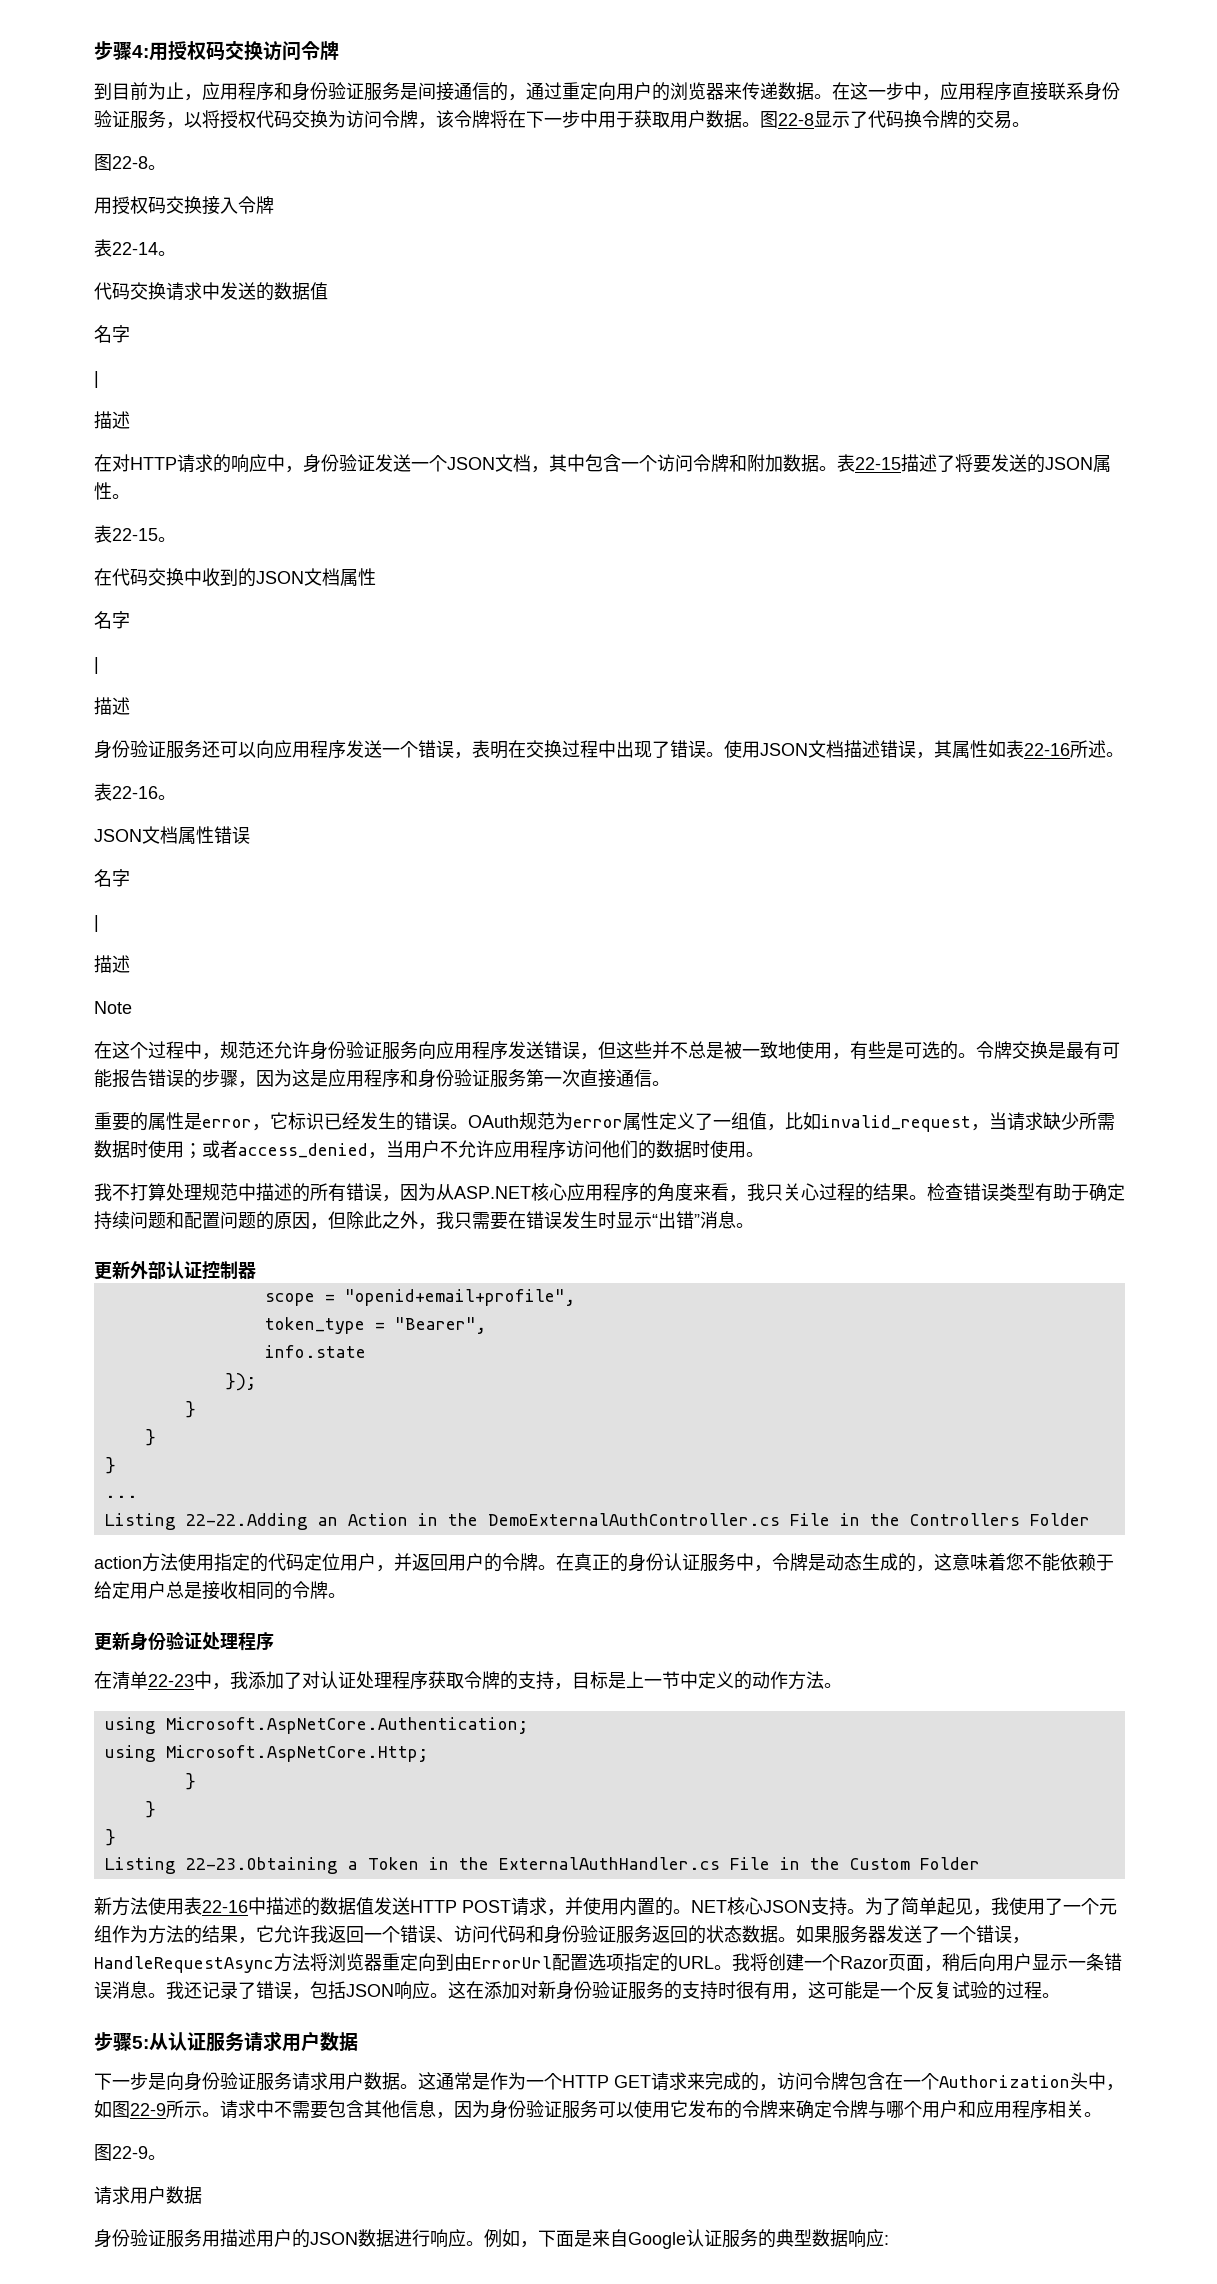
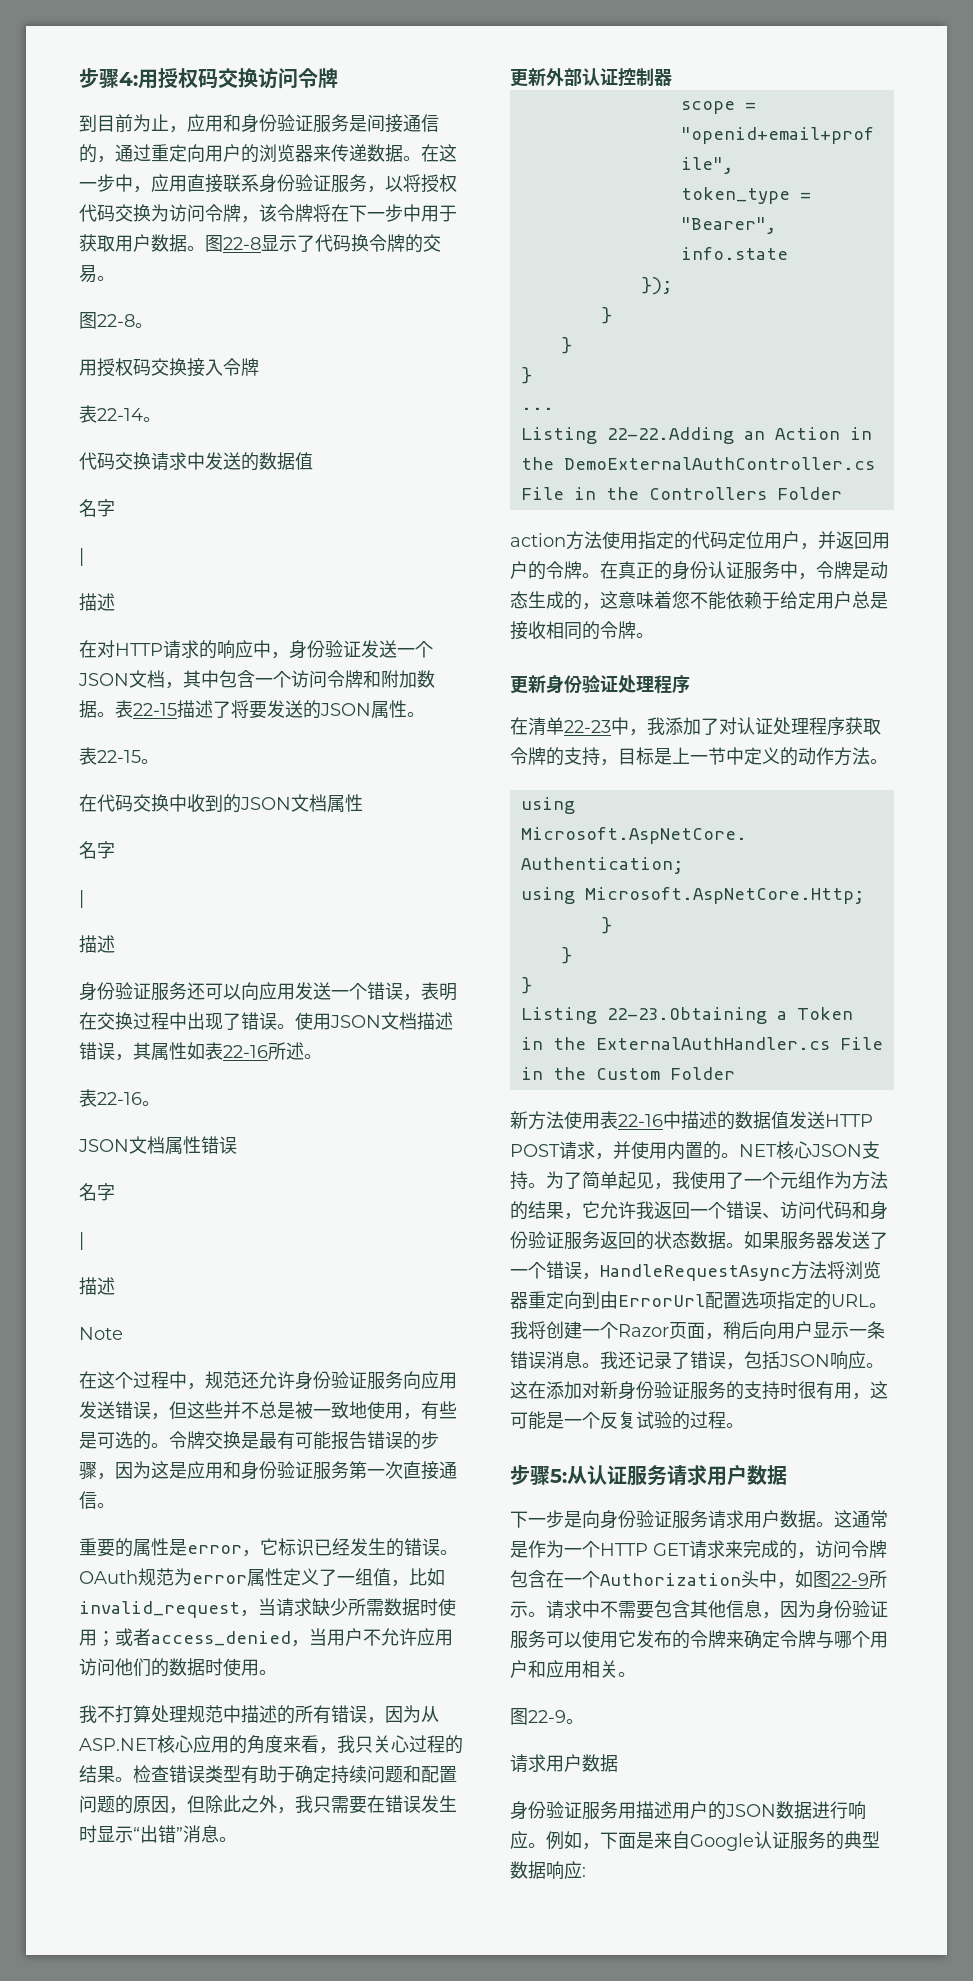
[238,82,274,101] 程序 -> (223, 123) none
[976,82,1012,101] 程序 -> (187, 183) none
[310,740,346,759] 程序 -> (295, 991) none
[472,1041,508,1060] 程序 -> (457, 1380) none
[364,1069,400,1088] 程序 -> (223, 1470) none
[530,1140,566,1159] 程序 -> (453, 1637) none
[603,1183,639,1202] 程序 -> (229, 1744) none
[1012,2100,1048,2119] 程序 -> (582, 1669) none

